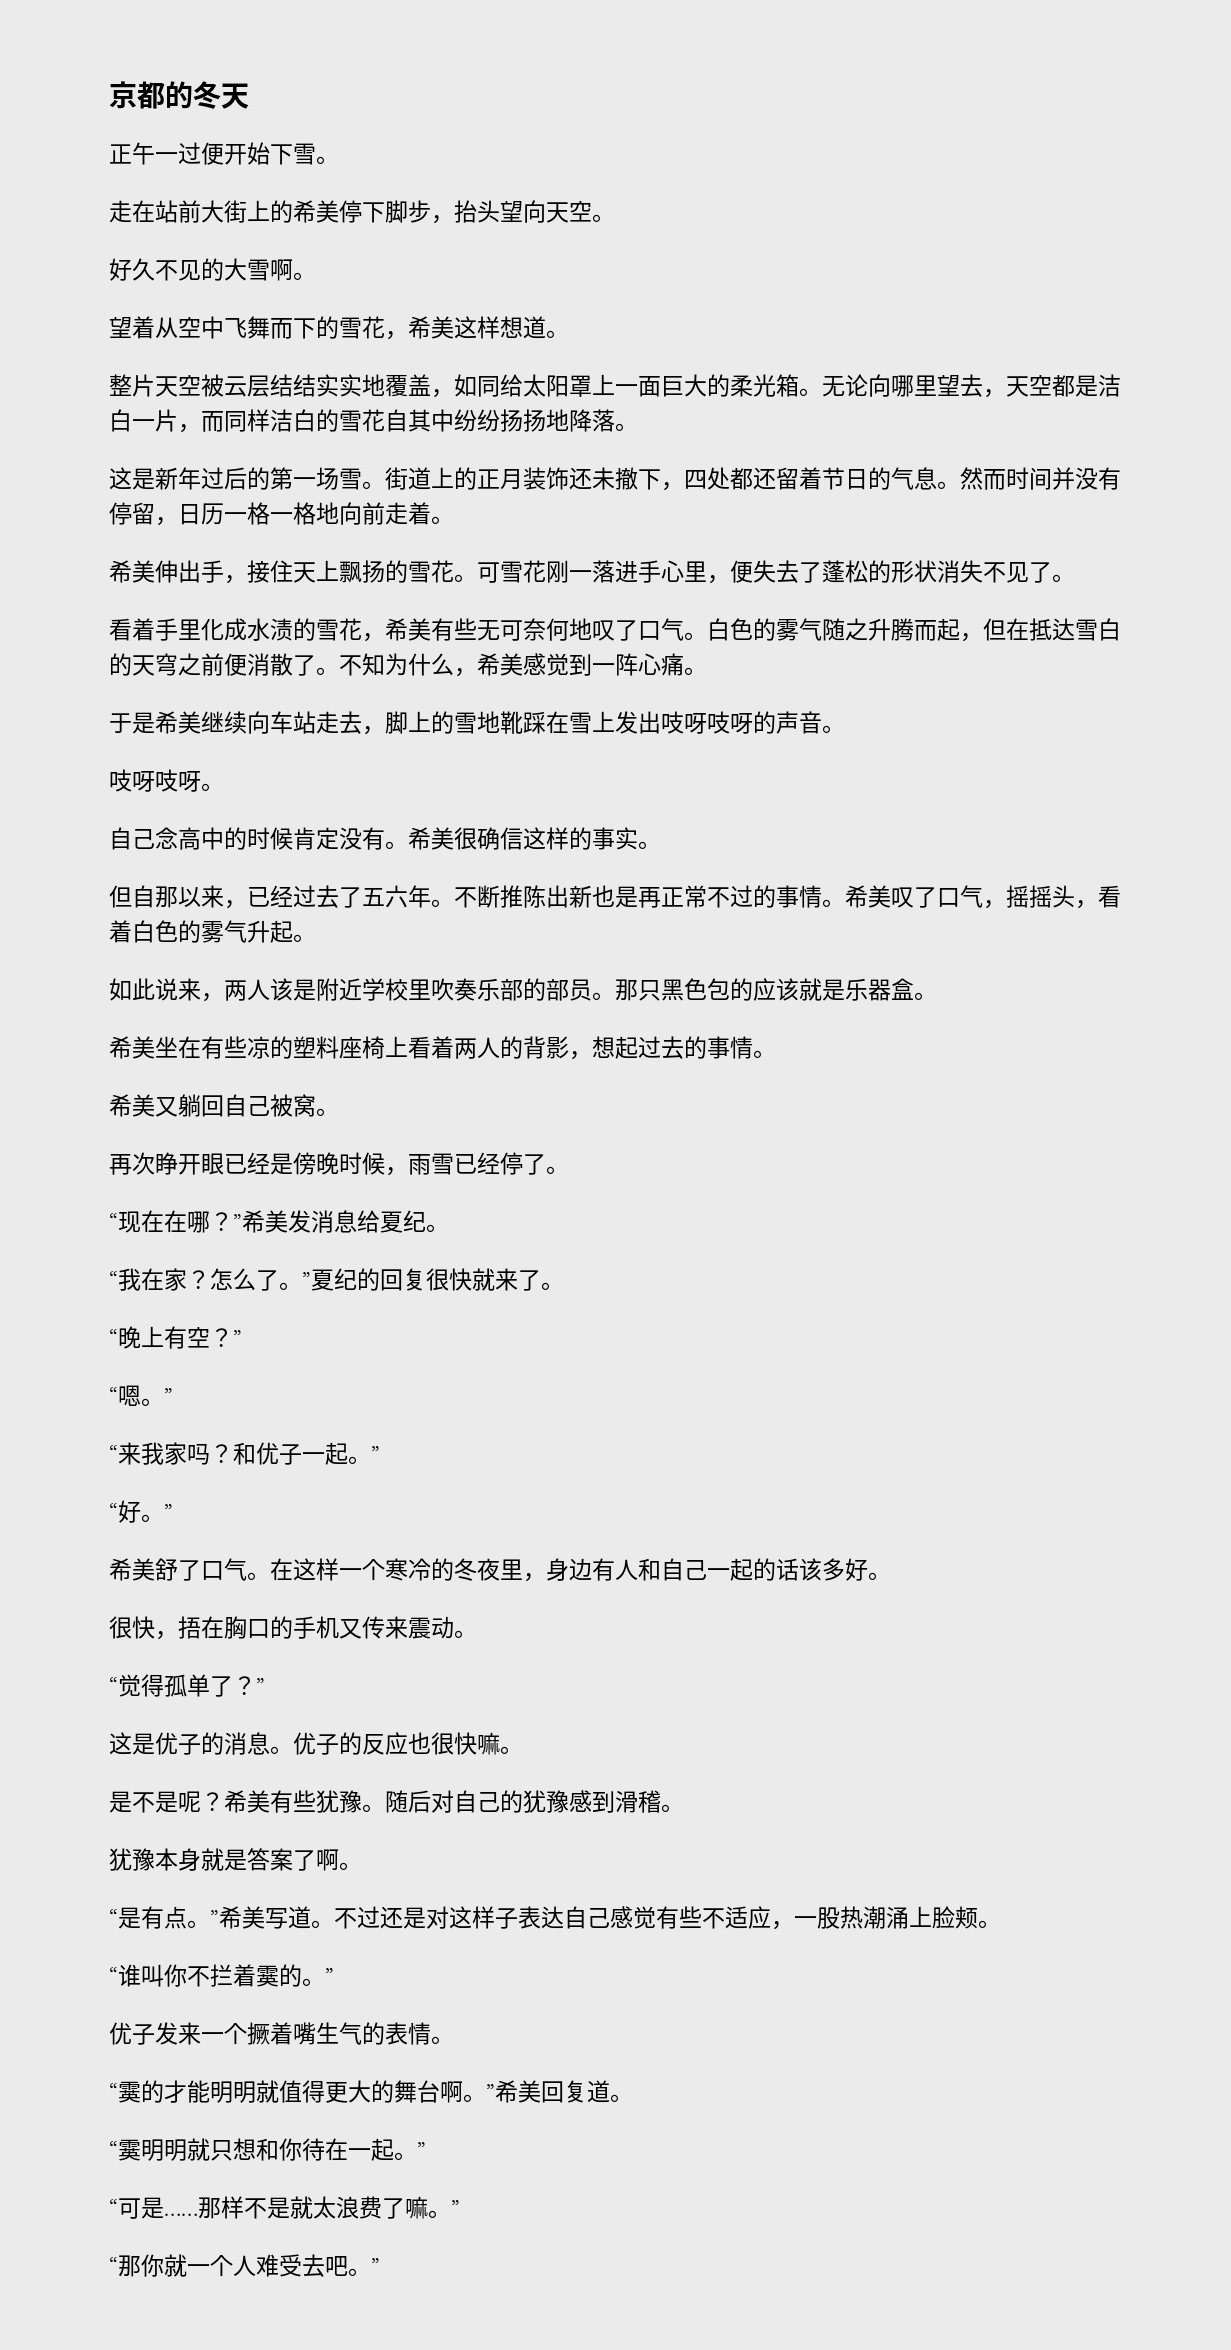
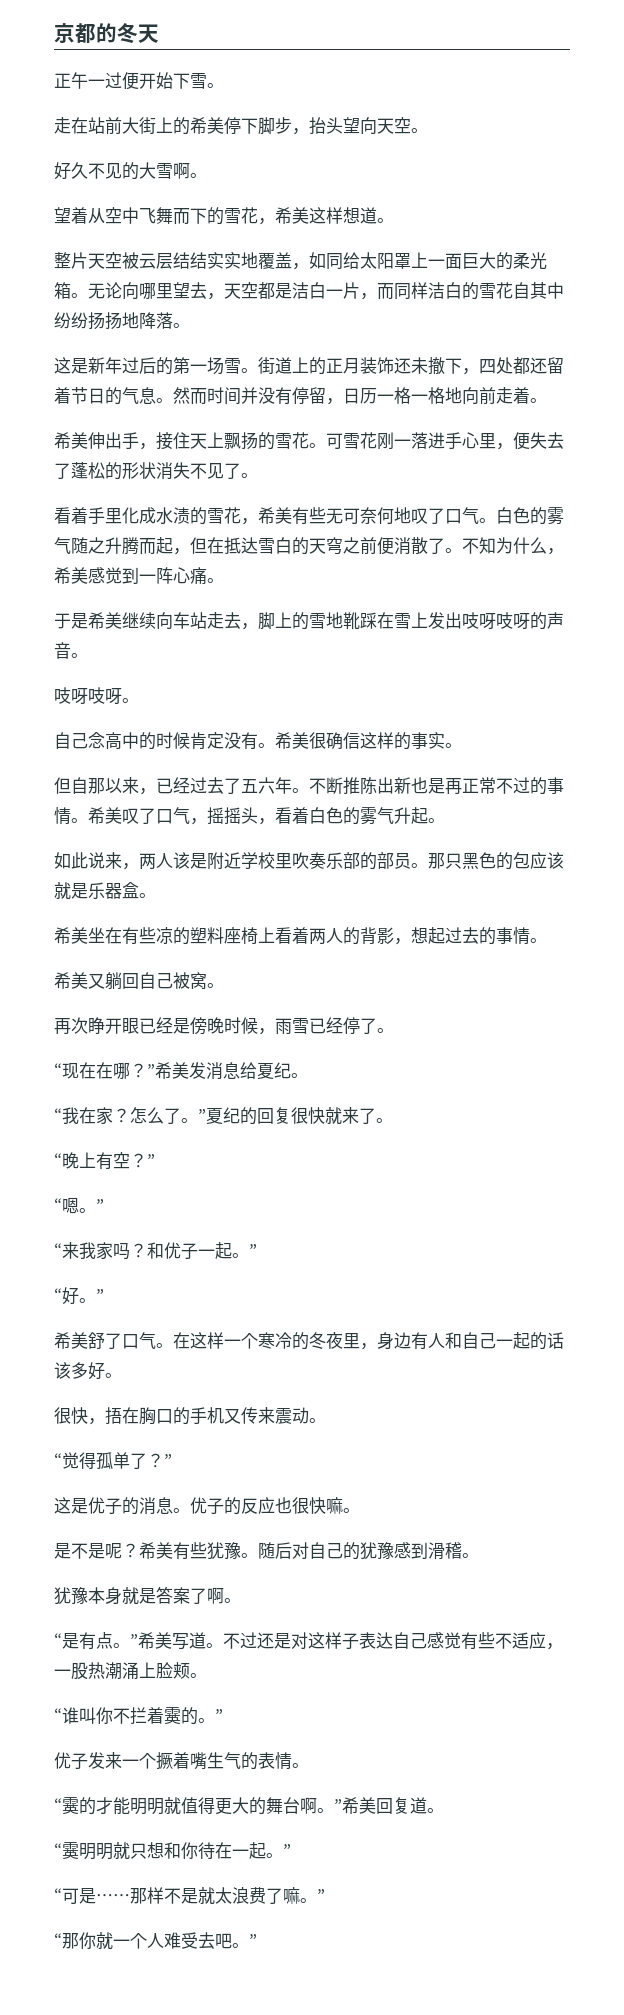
[707,978,753,1001] 包的 -> [496,852,530,870] 的包

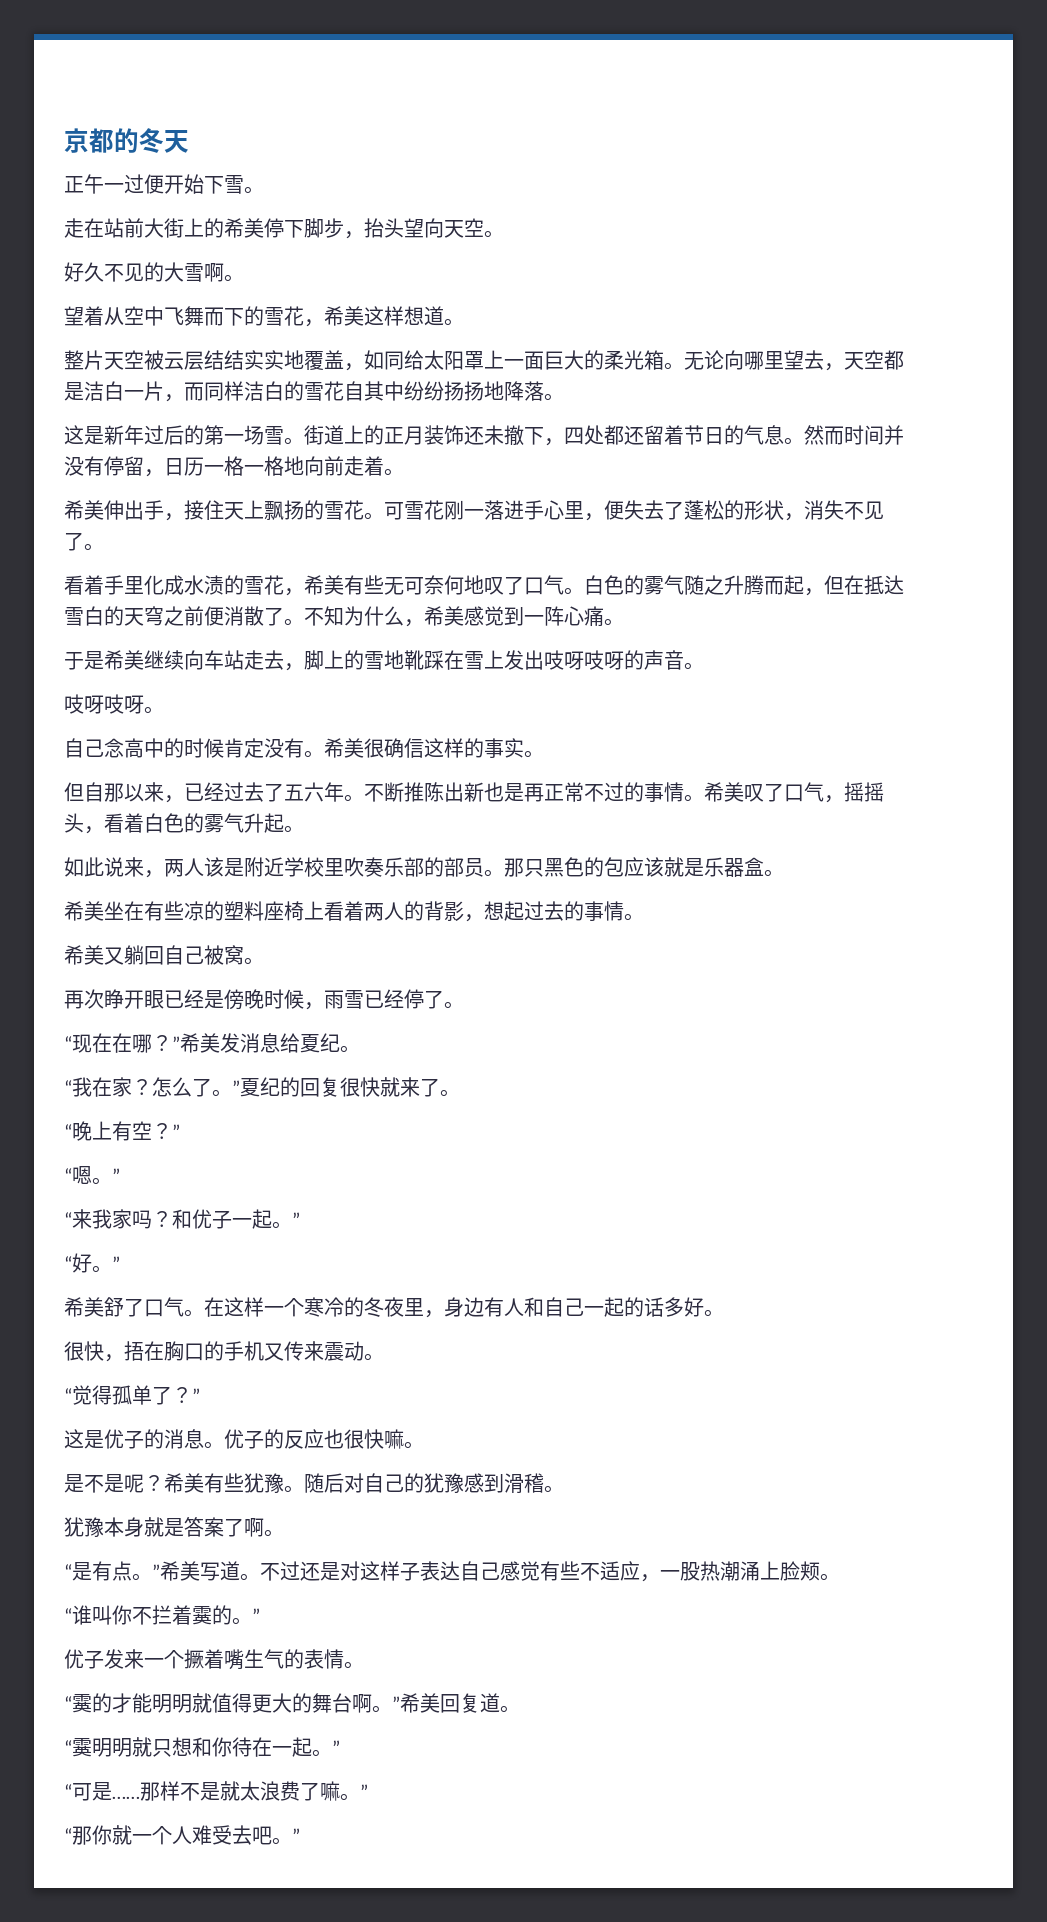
(156, 470) none -> [784,513,804,521] ，
[54,1362,71,1379] 该 -> (664, 1307) none

